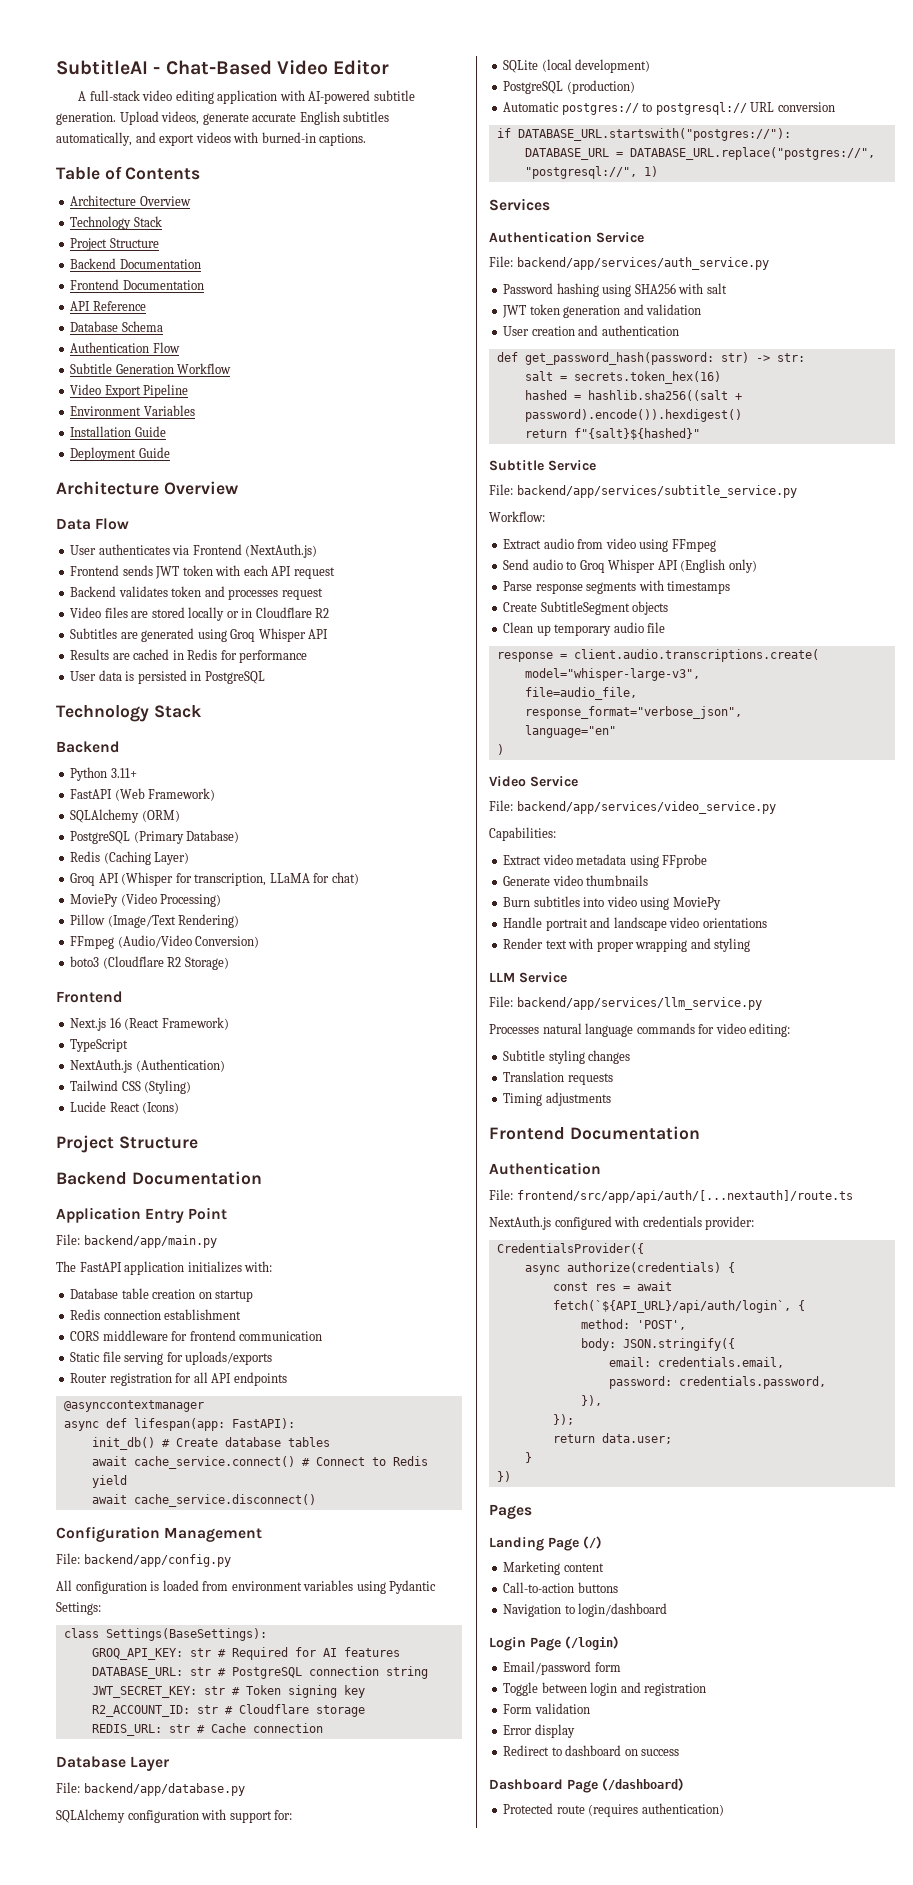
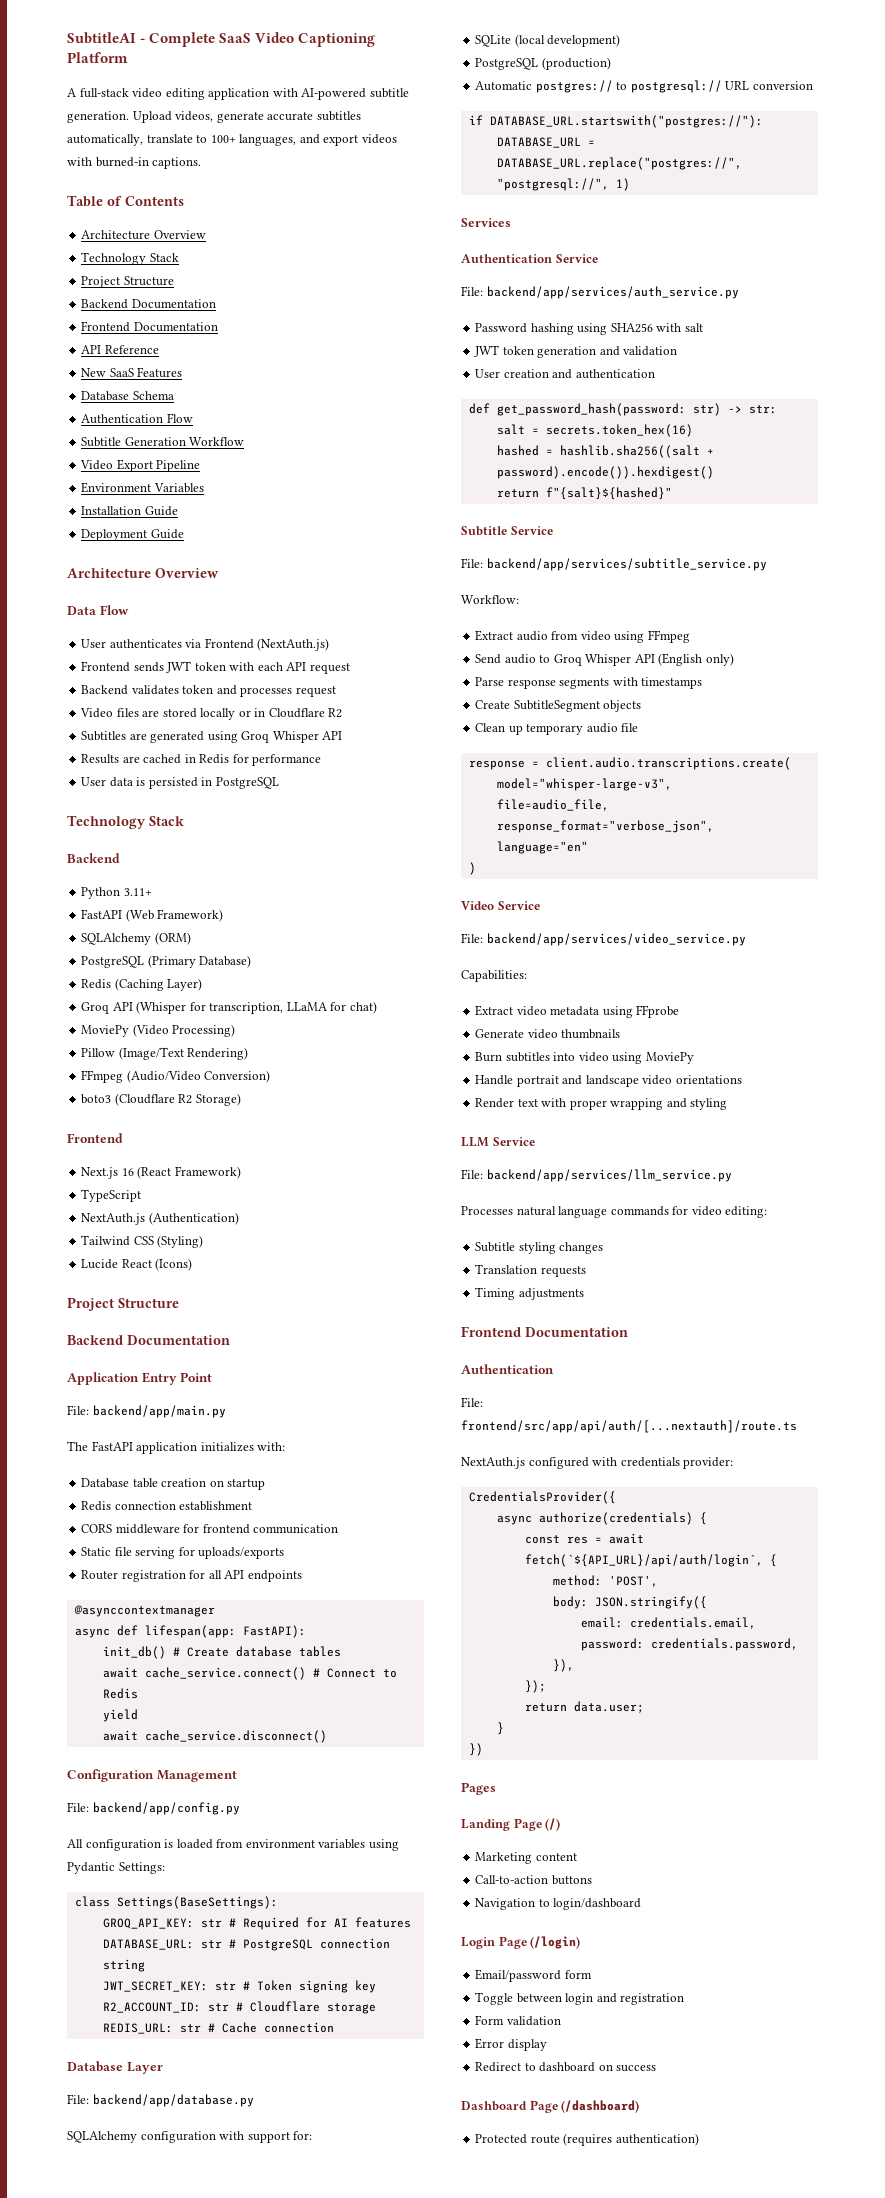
[165,60,390,75] Chat-Based Video Editor -> [149,32,376,47] [67,52,128,63] Complete SaaS Video Captioning Platform
[299,111,340,125] English -> (314, 116) none
(132, 139) none -> [146,134,297,146] translate to 100+ languages,
(146, 306) none -> [81,367,183,378] // New SaaS Features

